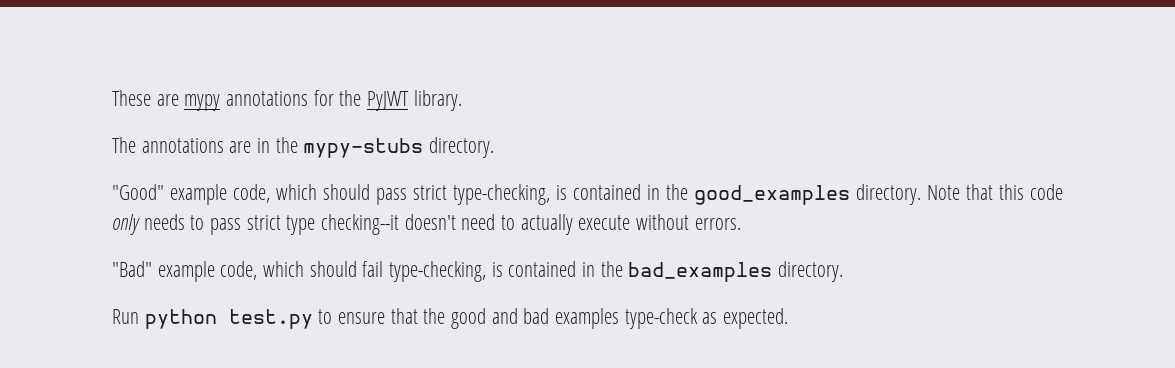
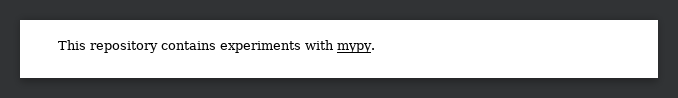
[112,90,462,111] [112,137,495,158] [112,184,1064,205] [112,214,741,235] [112,261,844,282] [112,308,789,329] These are mypy annotations for the PyJWT library. // The annotations are in the mypy-stubs directory. // "Good" example code, which should pass strict type-checking, is contained in the good_examples directory. Note that this code only needs to pass strict type checking--it doesn't need to actually execute without errors. // "Bad" example code, which should fail type-checking, is contained in the bad_examples directory. // Run python test.py to ensure that the good and bad examples type-check as expected. -> [58,40,375,53] This repository contains experiments with mypy.

